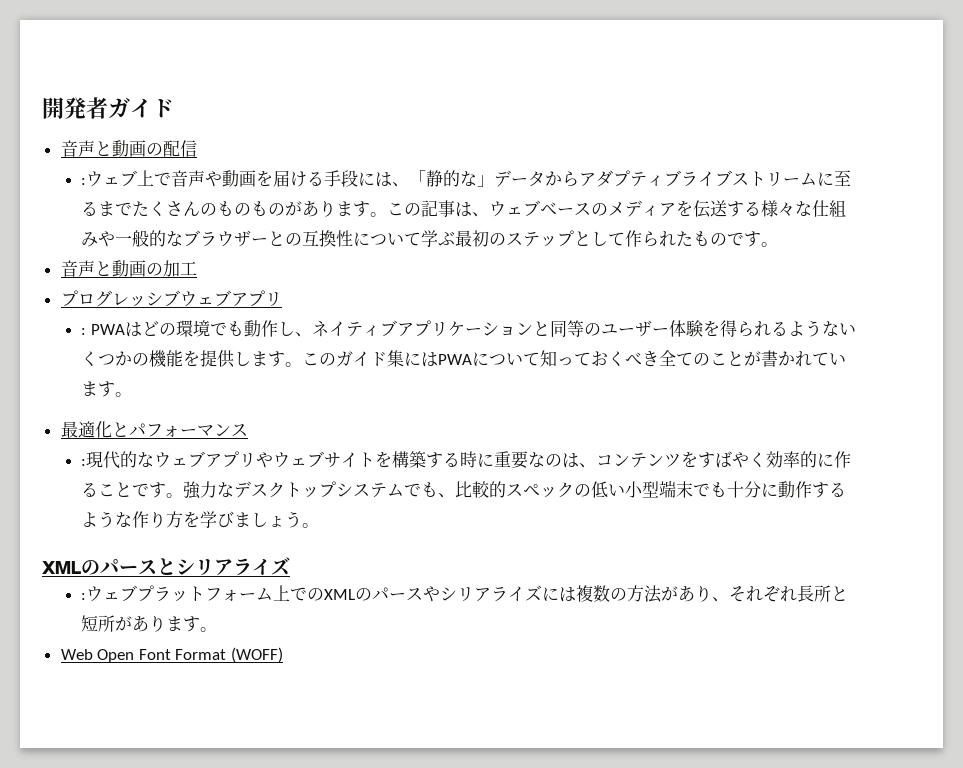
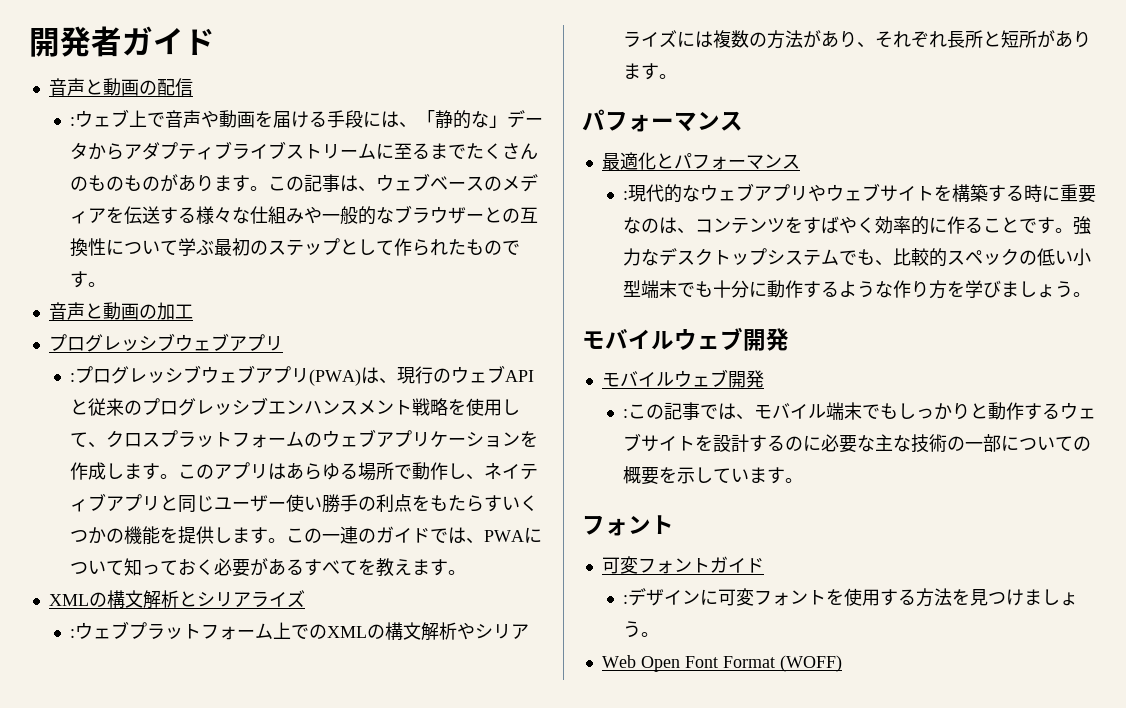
[91,320,245,337] PWAはどの環境でも -> [75,365,535,386] [70,397,521,416] [70,429,539,448] [70,462,413,481] プログレッシブウェブアプリ(PWA)は、現行のウェブAPIと従来のプログレッシブエンハンスメント戦略を使用して、クロスプラットフォームのウェブアプリケーションを作成します。このアプリはあらゆる場所で
[448,320,840,337] ケーションと同等のユーザー体験を得られるような -> [160,494,503,513] と同じユーザー使い勝手の利点をもたらす
[336,350,439,367] ガイド集には -> [322,526,485,544] 一連のガイドでは、
[625,350,847,367] [81,381,133,397] べき全てのことが書かれています。 -> [214,558,467,577] [48,590,305,609] [70,621,530,641] [623,30,1092,49] [623,63,678,80] [582,109,743,132] 必要があるすべてを教えます。 // XMLの構文解析とシリアライズ // :ウェブプラットフォーム上でのXMLの構文解析やシリアライズには複数の方法があり、それぞれ長所と短所があります。 // パフォーマンス
[42,557,290,576] [81,585,849,603] [81,615,201,632] XMLのパースとシリアライズ // :ウェブプラットフォーム上でのXMLのパースやシリアライズには複数の方法があり、それぞれ長所と短所があります -> [582,327,789,351] [601,369,764,388] [623,402,1097,420] [623,433,1092,453] [623,466,804,485] [582,515,674,536] [601,556,764,574] [623,588,1079,607] [623,621,642,638] モバイルウェブ開発 // モバイルウェブ開発 // :この記事では、モバイル端末でもしっかりと動作するウェブサイトを設計するのに必要な主な技術の一部についての概要を示しています。 // フォント // 可変フォントガイド // :デザインに可変フォントを使用する方法を見つけましょう

